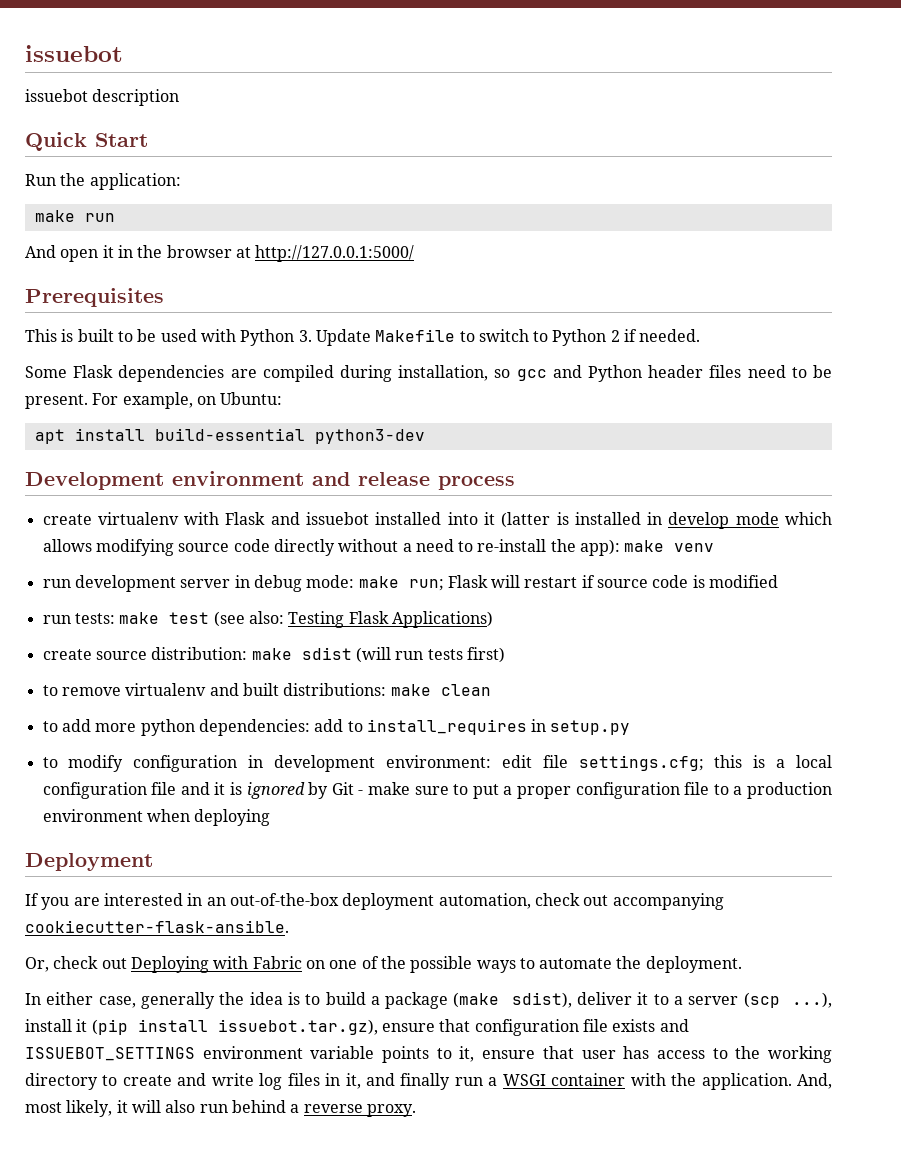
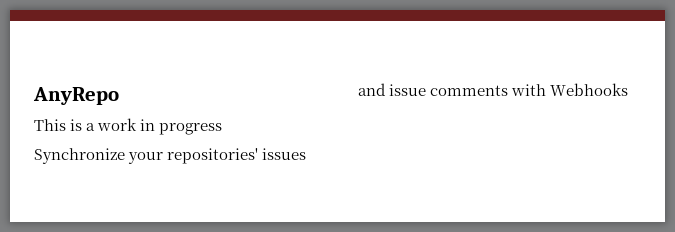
[25,45,123,62] [25,89,180,106] [25,132,148,151] [25,173,181,190] [34,210,115,222] [25,245,415,262] [25,288,164,307] [25,329,701,346] [25,365,833,382] [25,392,283,409] [34,428,425,444] [25,471,515,490] [42,512,832,529] [42,539,715,556] [42,575,779,592] [42,611,493,628] [42,647,505,663] [42,683,491,696] [42,719,631,736] [42,755,833,772] [42,782,833,799] [42,809,271,826] [25,853,153,871] [25,893,724,910] [25,920,289,933] [25,956,742,973] [25,992,833,1009] [25,1019,689,1036] [25,1046,833,1063] [25,1073,833,1090] [25,1100,416,1117] issuebot // issuebot description // Quick Start // Run the application: // make run // And open it in the browser at http://127.0.0.1:5000/ // Prerequisites // This is built to be used with Python 3. Update Makefile to switch to Python 2 if needed. // Some Flask dependencies are compiled during installation, so gcc and Python header files need to be present. For example, on Ubuntu: // apt install build-essential python3-dev // Development environment and release process // create virtualenv with Flask and issuebot installed into it (latter is installed in develop mode which allows modifying source code directly without a need to re-install the app): make venv // run development server in debug mode: make run; Flask will restart if source code is modified // run tests: make test (see also: Testing Flask Applications) // create source distribution: make sdist (will run tests first) // to remove virtualenv and built distributions: make clean // to add more python dependencies: add to install_requires in setup.py // to modify configuration in development environment: edit file settings.cfg; this is a local configuration file and it is ignored by Git - make sure to put a proper configuration file to a production environment when deploying // Deployment // If you are interested in an out-of-the-box deployment automation, check out accompanying cookiecutter-flask-ansible. // Or, check out Deploying with Fabric on one of the possible ways to automate the deployment. // In either case, generally the idea is to build a package (make sdist), deliver it to a server (scp ...), install it (pip install issuebot.tar.gz), ensure that configuration file exists and ISSUEBOT_SETTINGS environment variable points to it, ensure that user has access to the working directory to create and write log files in it, and finally run a WSGI container with the application. And, most likely, it will also run behind a reverse proxy. -> [33,87,119,105] [34,118,223,135] [34,148,307,164] [358,83,629,96] AnyRepo // This is a work in progress // Synchronize your repositories' issues and issue comments with Webhooks

